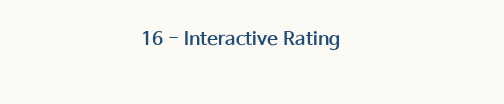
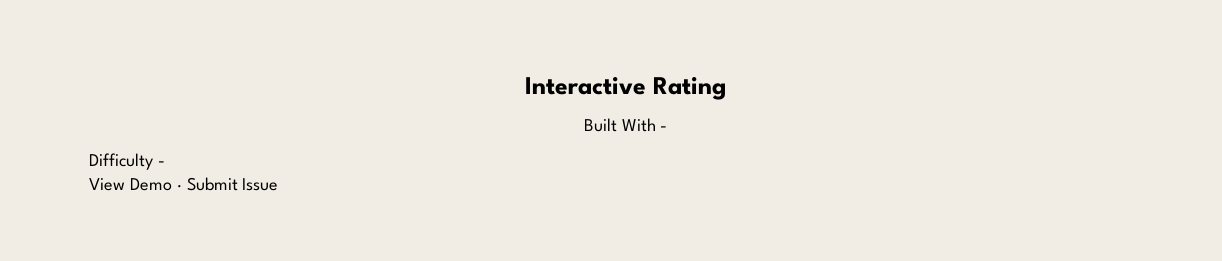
[140,31,179,45] 16 - -> (525, 85) none
(341, 40) none -> [583,118,668,132] [89,153,165,170] [89,177,279,191] // Built With - // Difficulty - // View Demo · Submit Issue

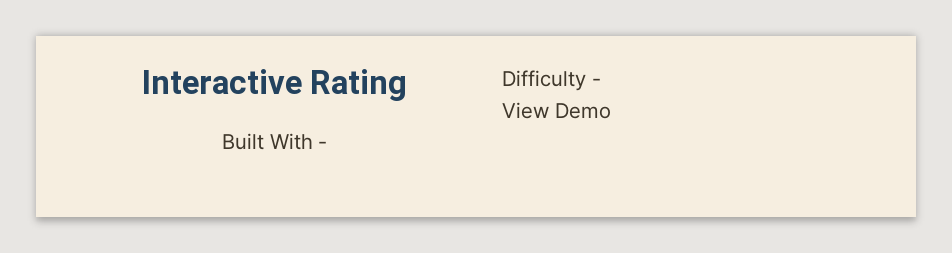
[176,177,279,191] · Submit Issue -> (611, 111) none

